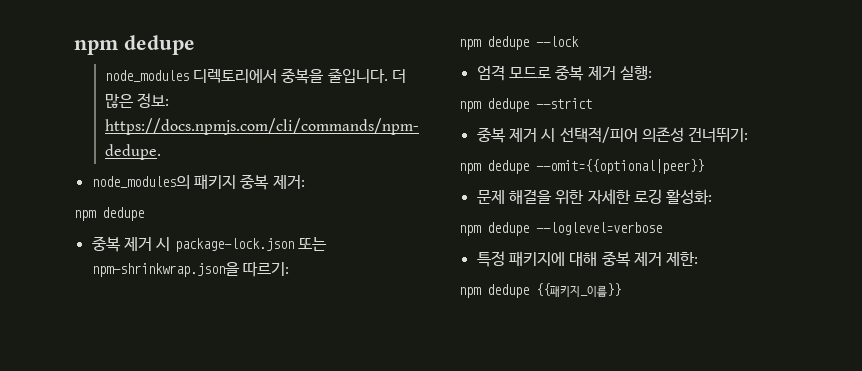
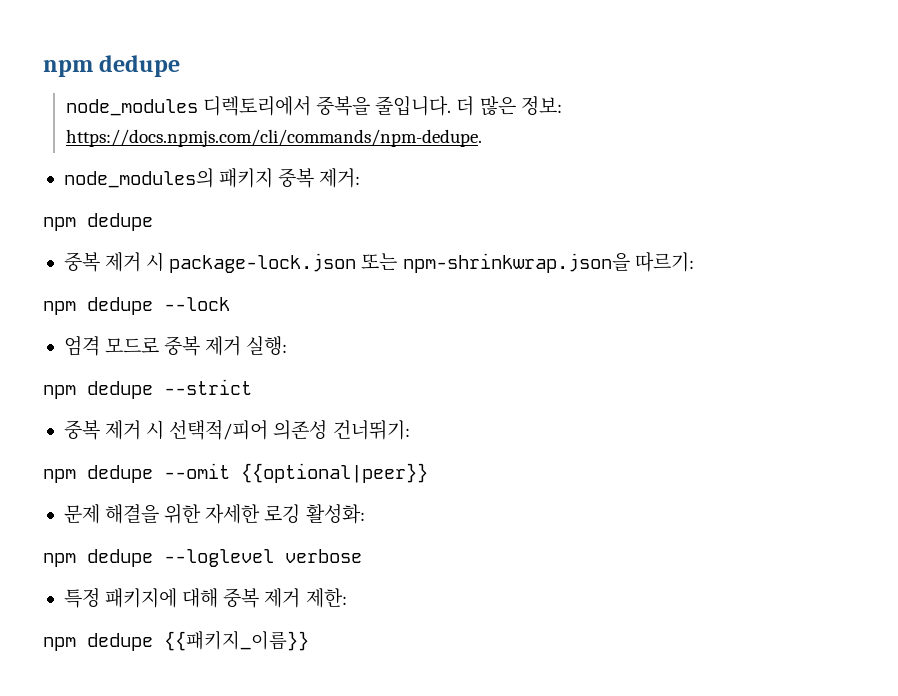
[536,159,704,174] --omit={{optional|peer}} -> [164,463,428,483] --omit {{optional|peer}}
[536,222,662,235] --loglevel=verbose -> [164,549,362,567] --loglevel verbose

